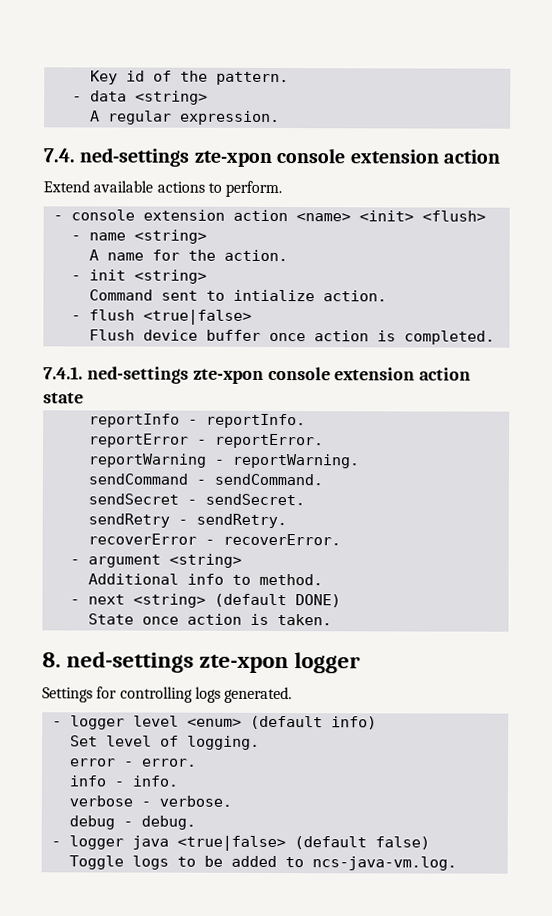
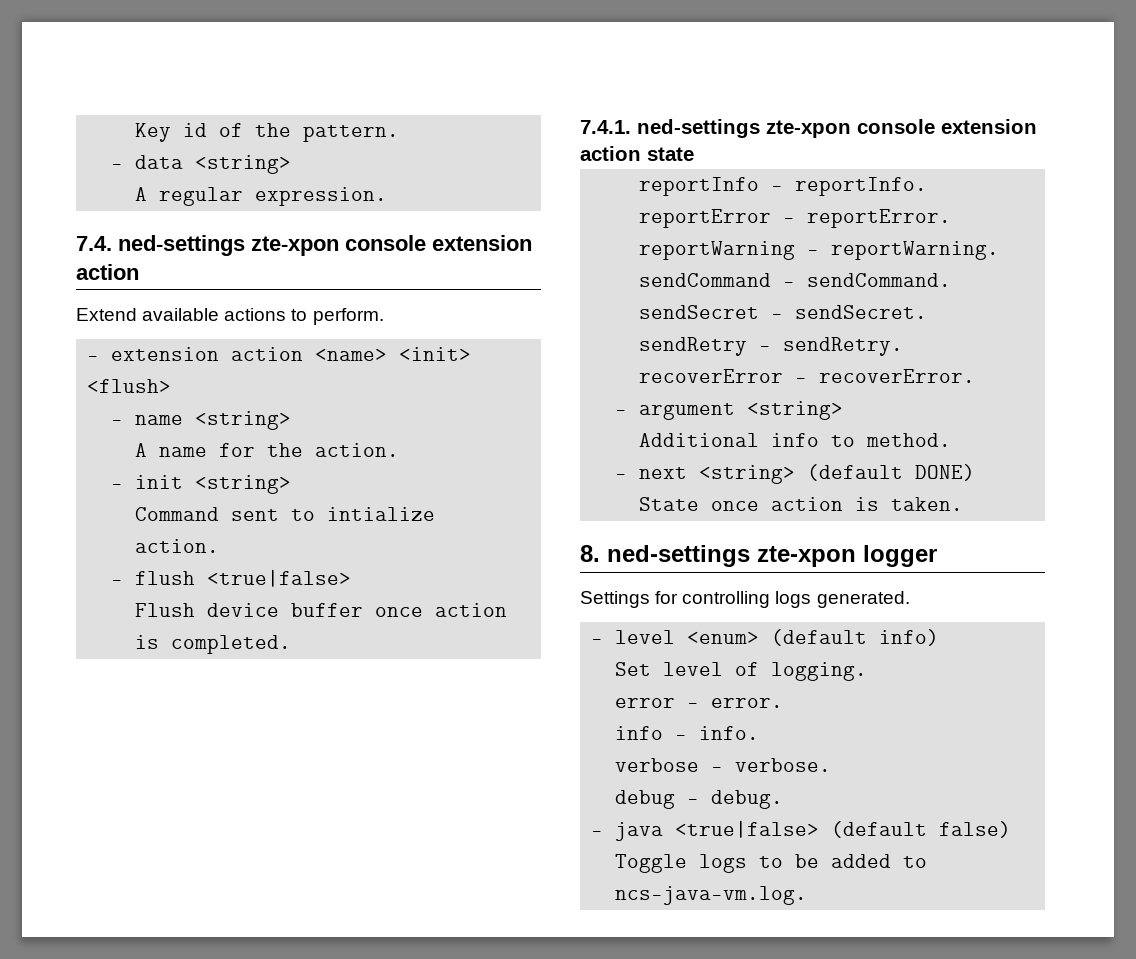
[70,209,135,221] console -> (100, 358) none
[69,715,125,730] logger -> (604, 641) none
[68,835,124,850] logger -> (604, 833) none

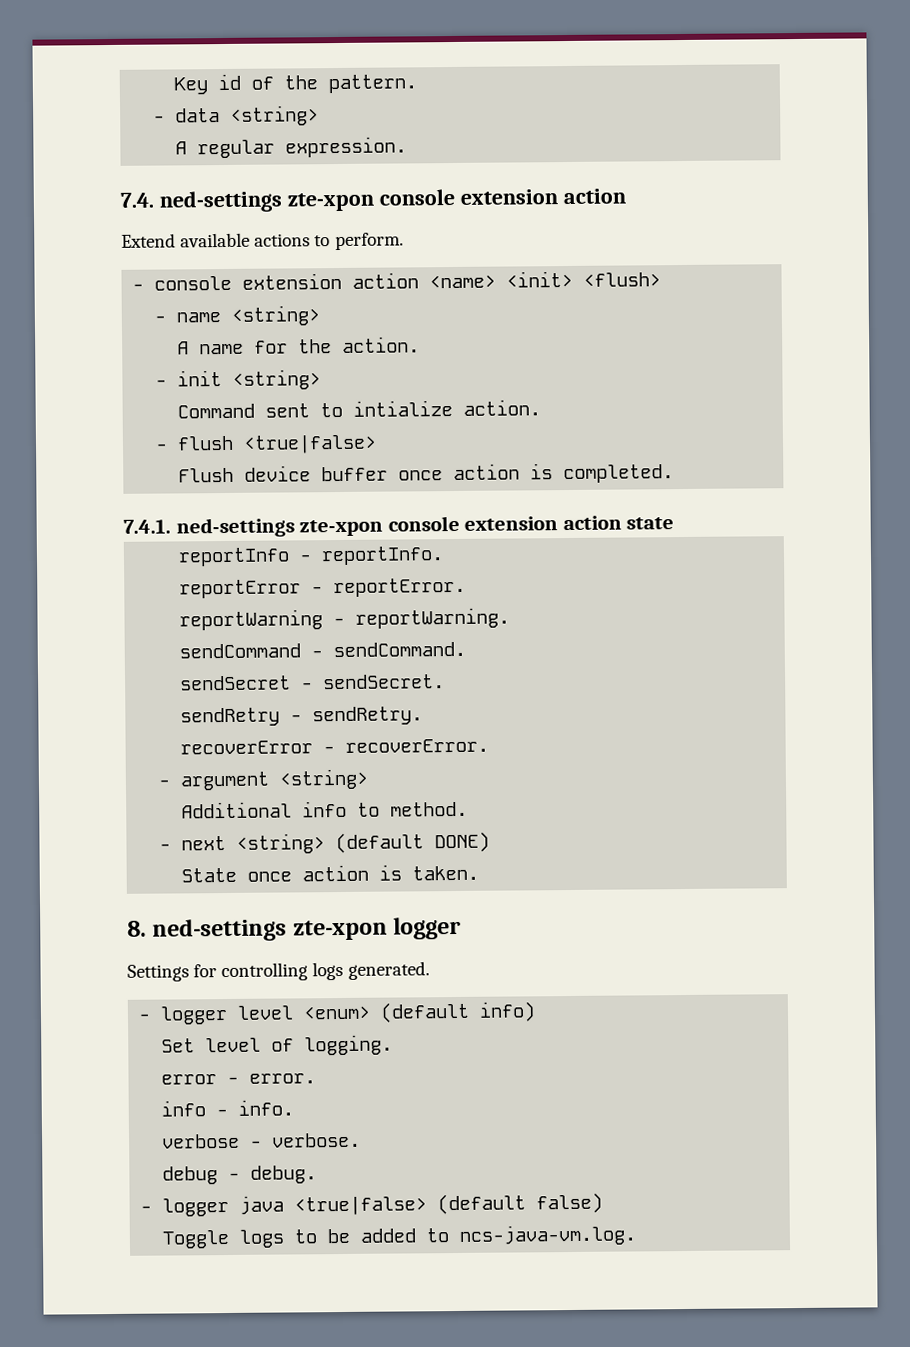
(100, 358) none -> [154,275,233,291] console
(604, 641) none -> [160,1005,229,1025] logger
(604, 833) none -> [162,1197,230,1217] logger

